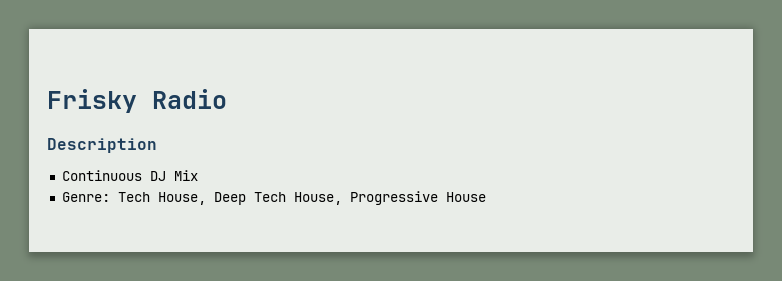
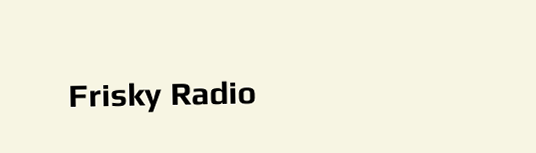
[47,138,157,153] [61,170,198,181] [61,191,486,205] // Description // Continuous DJ Mix // Genre: Tech House, Deep Tech House, Progressive House -> (257, 93) none

